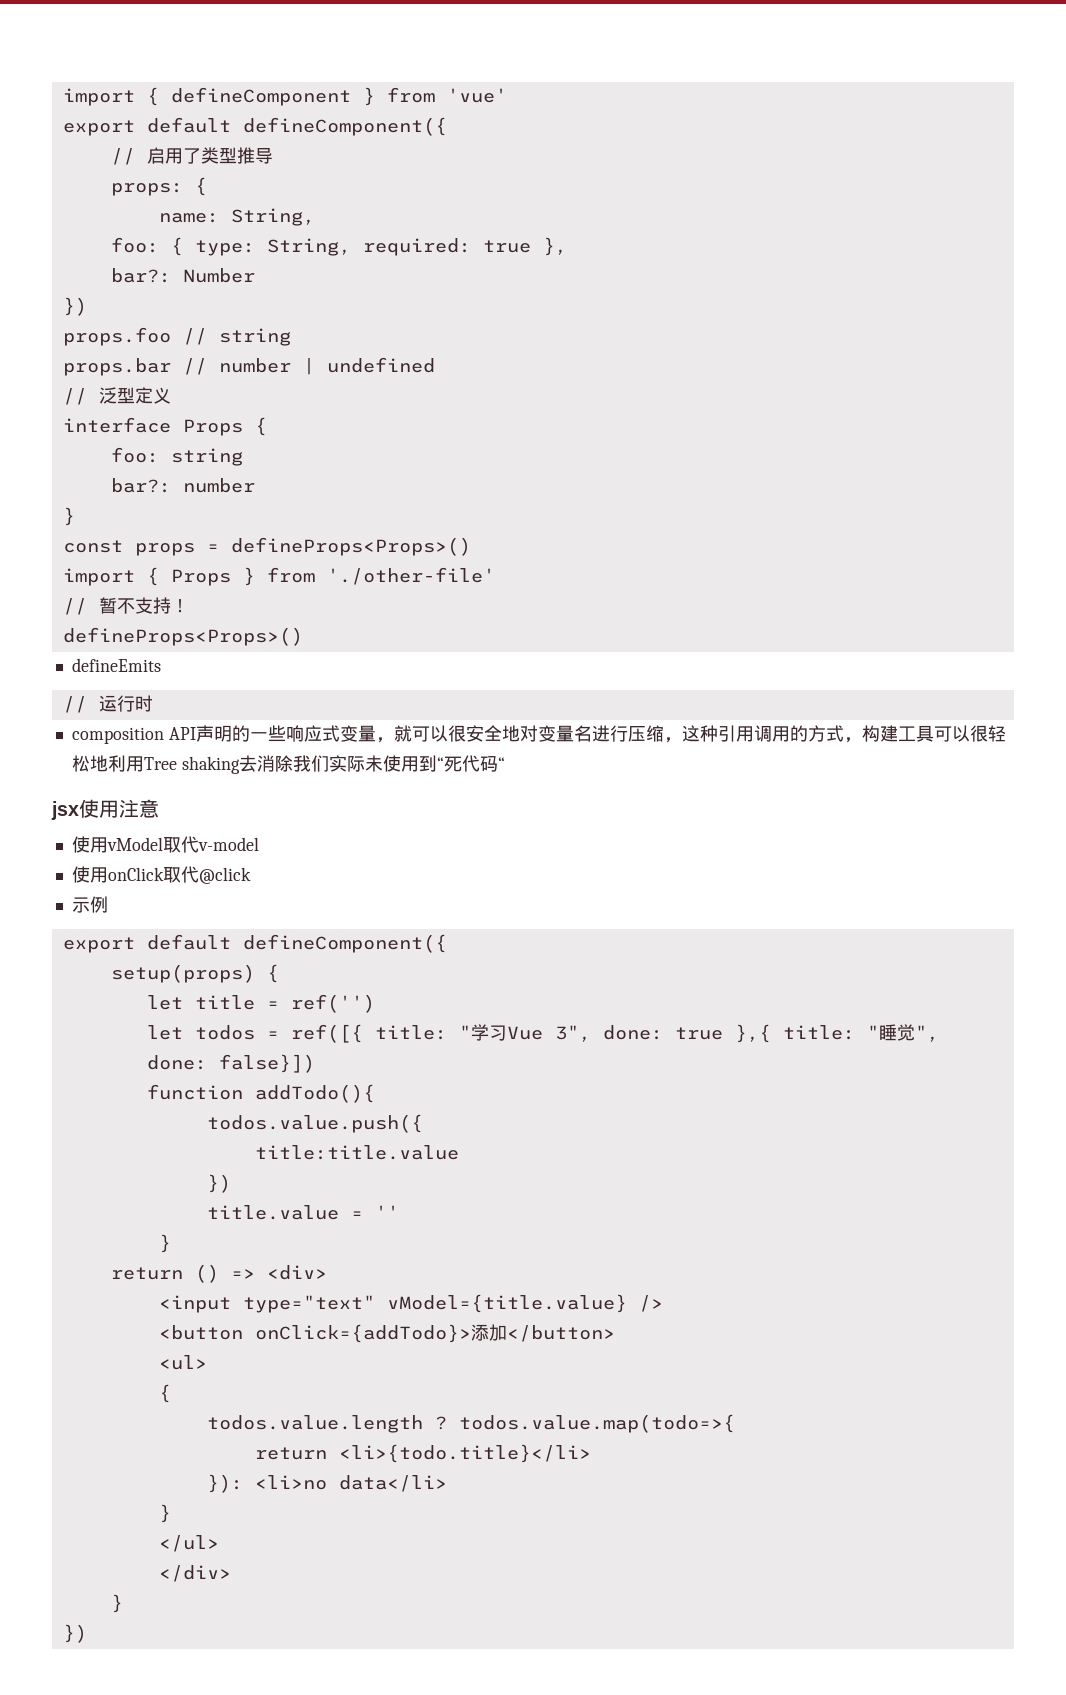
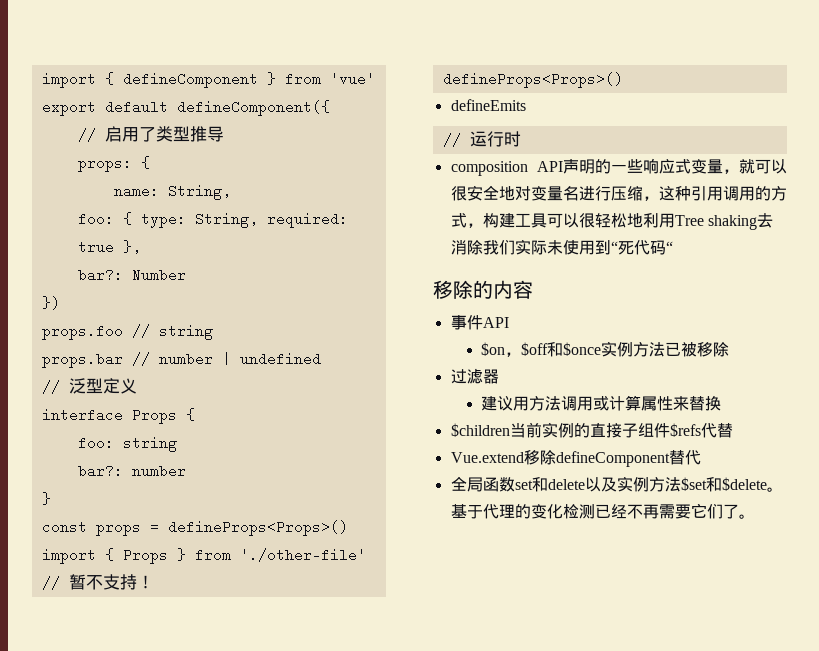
[51,799,159,820] [71,836,259,853] [71,866,251,884] [71,896,108,913] [62,934,447,953] [110,964,279,983] [146,994,375,1013] [146,1024,939,1043] [146,1054,315,1073] [146,1084,375,1103] [206,1114,423,1133] [254,1145,459,1160] [206,1174,231,1193] [206,1205,399,1220] [158,1234,171,1253] [110,1264,327,1283] [158,1294,663,1313] [158,1324,615,1343] [158,1355,207,1370] [158,1384,171,1403] [206,1414,735,1433] [254,1444,591,1463] [206,1474,447,1493] [158,1504,171,1523] [158,1535,219,1552] [158,1565,231,1582] [110,1594,123,1613] [62,1624,87,1643] jsx使用注意 // 使用vModel取代v-model // 使用onClick取代@click // 示例 // export default defineComponent({ // setup(props) { // let title = ref('') // let todos = ref([{ title: "学习Vue 3", done: true },{ title: "睡觉", done: false}]) // function addTodo(){ // todos.value.push({ // title:title.value // }) // title.value = '' // } // return () => <div> // <input type="text" vModel={title.value} /> // <button onClick={addTodo}>添加</button> // <ul> // { // todos.value.length ? todos.value.map(todo=>{ // return <li>{todo.title}</li> // }): <li>no data</li> // } // </ul> // </div> // } // }) -> [433,280,533,299] [450,315,509,330] [481,341,730,357] [450,368,499,384] [481,395,722,411] [450,422,733,438] [450,450,701,467] [450,476,783,492] [450,503,755,519] 移除的内容 // 事件API // $on，$off和$once实例方法已被移除 // 过滤器 // 建议用方法调用或计算属性来替换 // $children当前实例的直接子组件$refs代替 // Vue.extend移除defineComponent替代 // 全局函数set和delete以及实例方法$set和$delete。基于代理的变化检测已经不再需要它们了。

